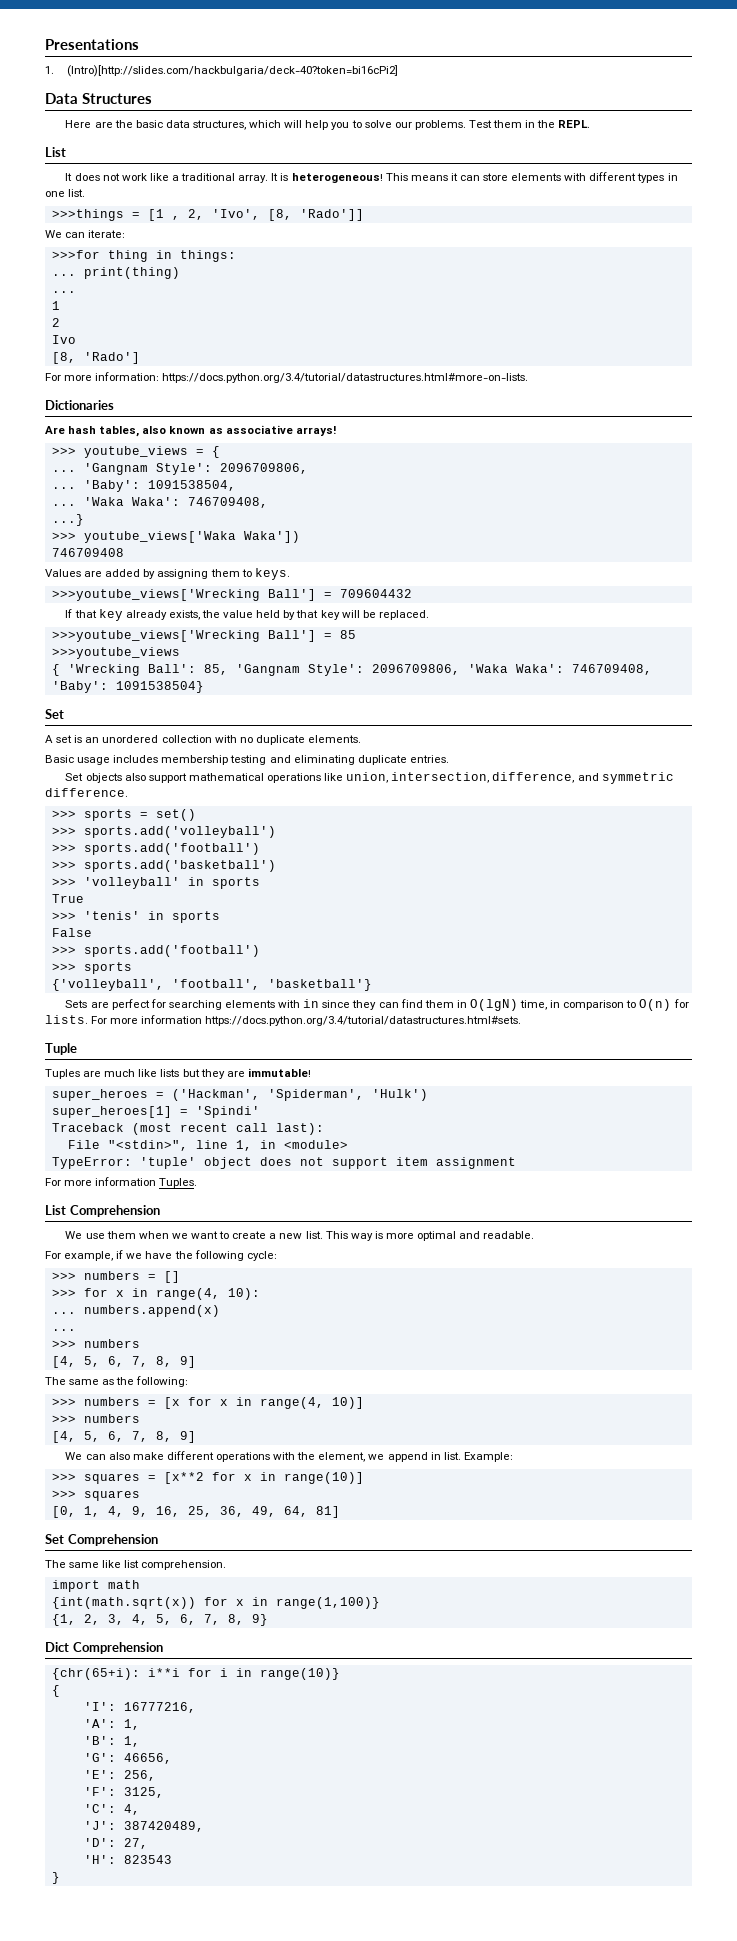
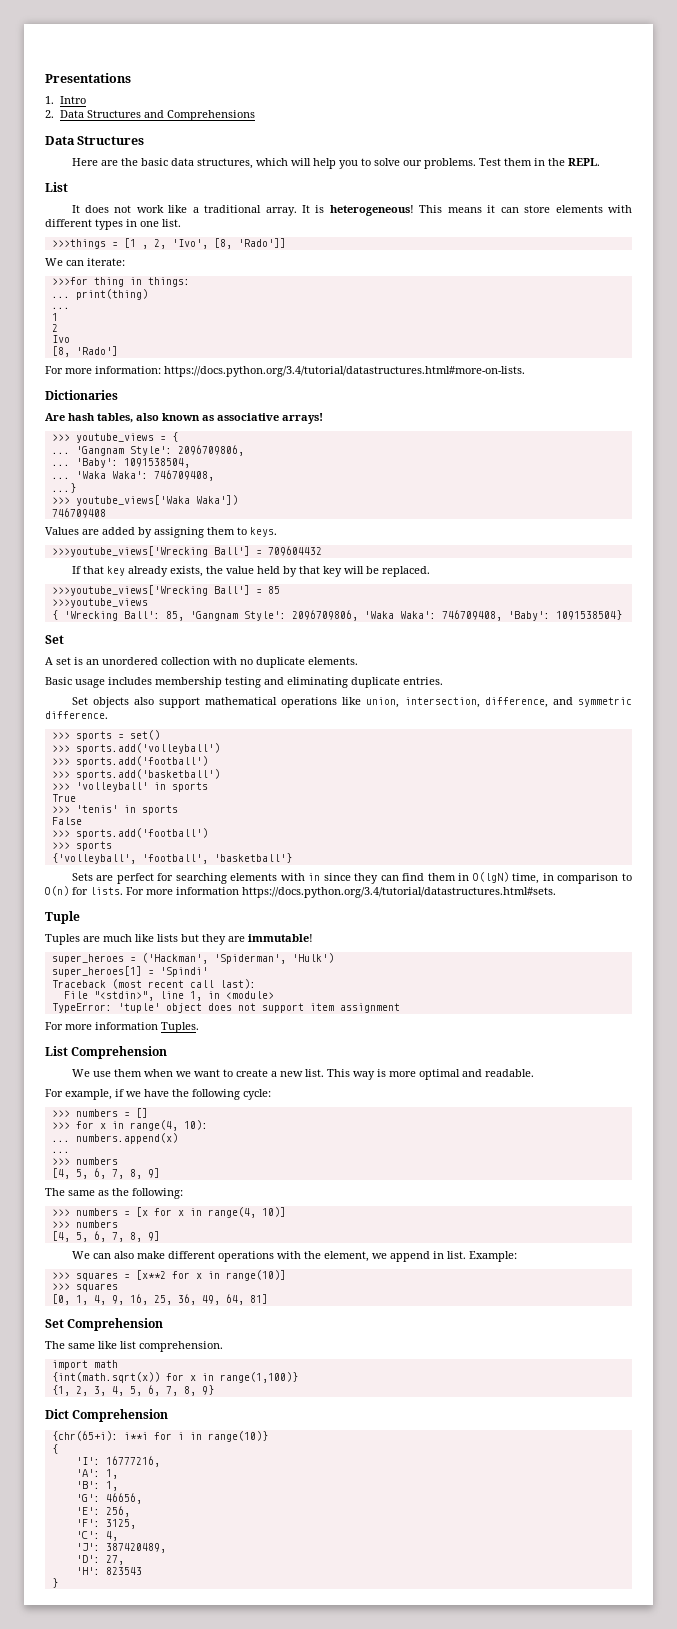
[66,65,398,77] (Intro)[http://slides.com/hackbulgaria/deck-40?token=bi16cPi2] -> [59,96,86,104] [45,110,255,121] Intro // 2. Data Structures and Comprehensions

